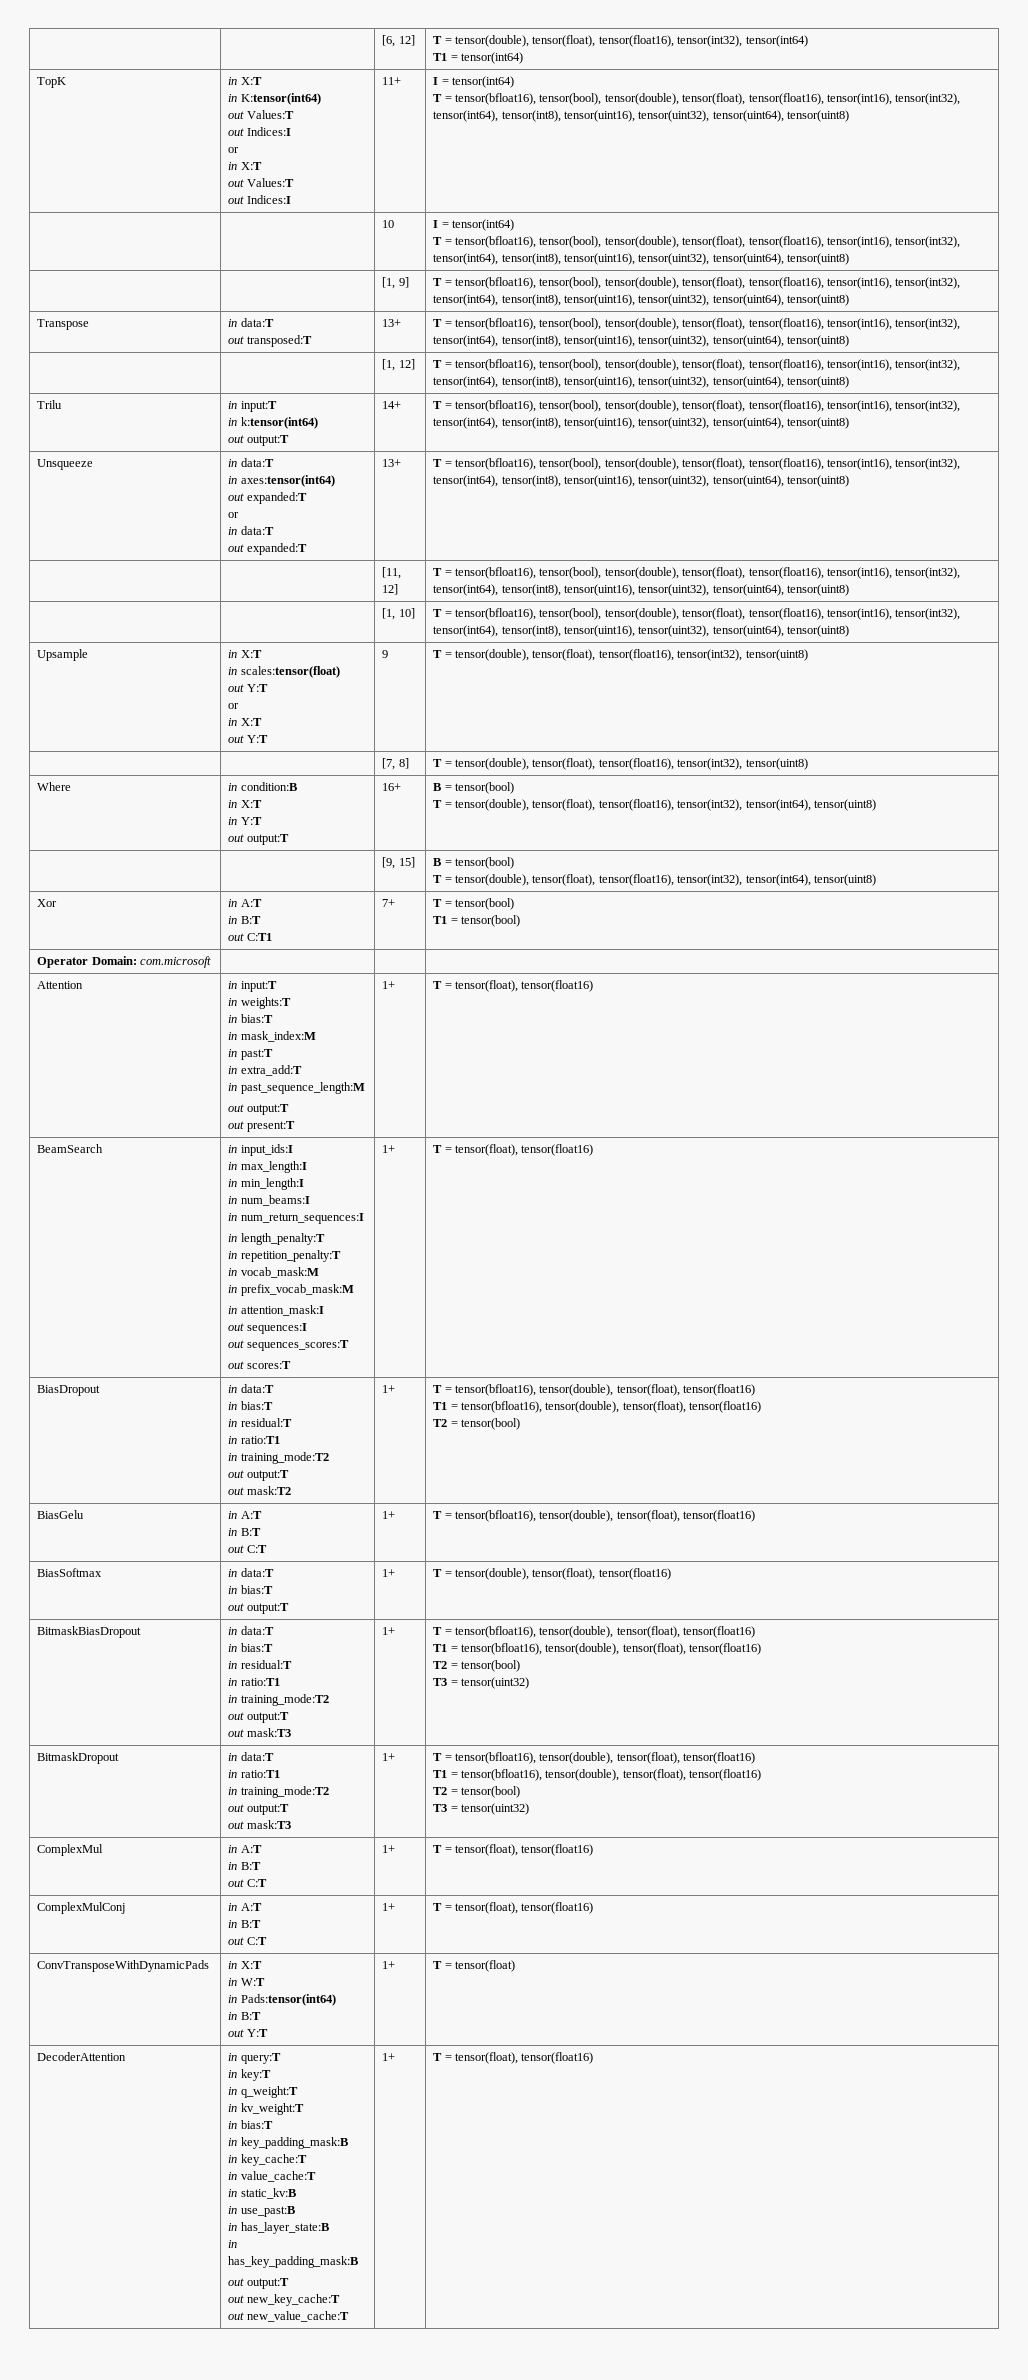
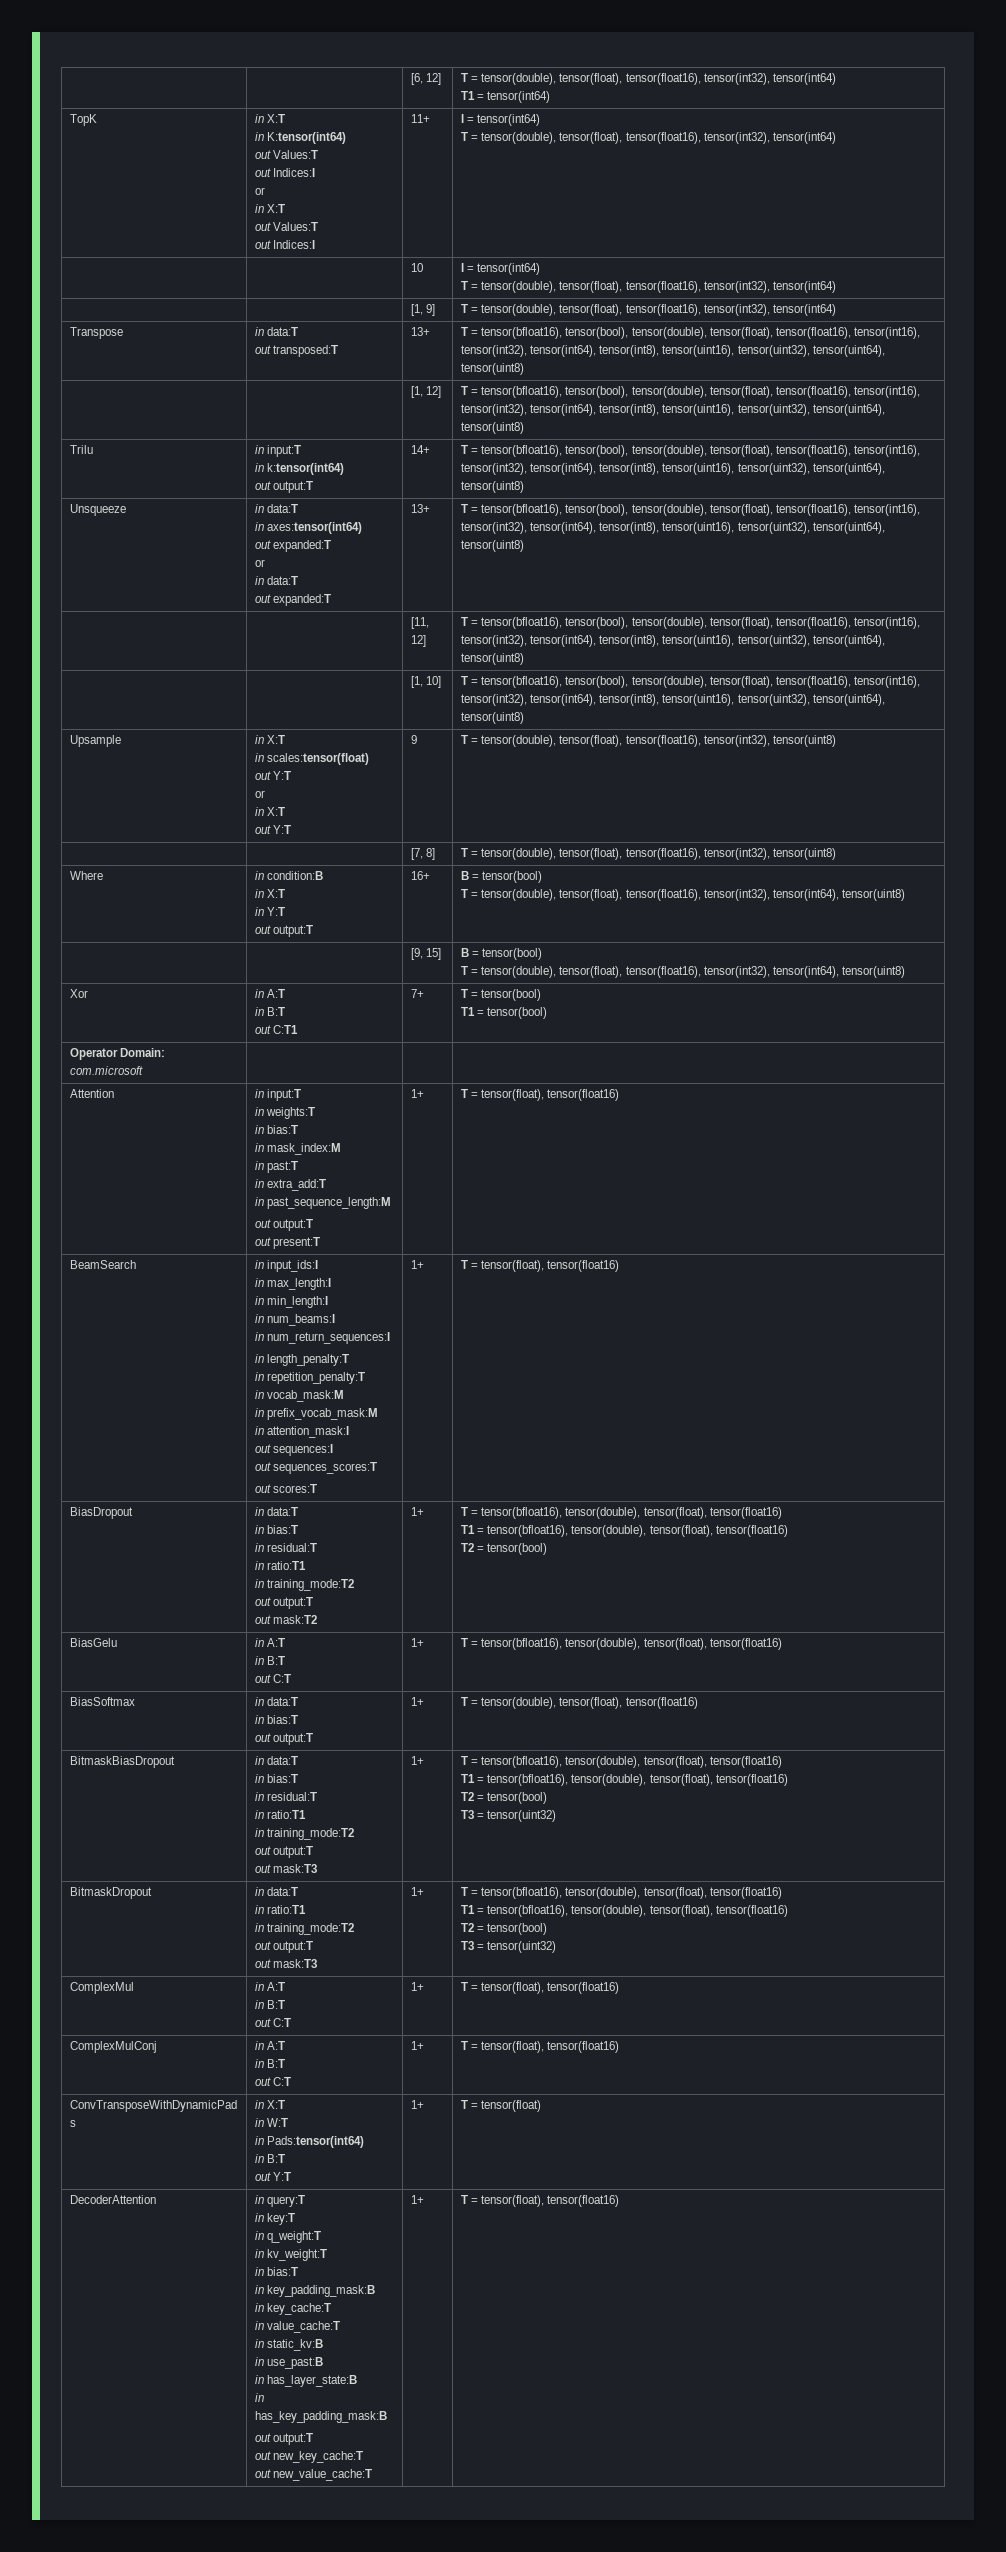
[455,93,961,105] [433,110,850,122] tensor(bfloat16), tensor(bool), tensor(double), tensor(float), tensor(float16), tensor(int16), tensor(int32), tensor(int64), tensor(int8), tensor(uint16), tensor(uint32), tensor(uint64), tensor(uint8) -> [481,132,836,144] tensor(double), tensor(float), tensor(float16), tensor(int32), tensor(int64)
[455,236,961,248] [433,253,850,265] tensor(bfloat16), tensor(bool), tensor(double), tensor(float), tensor(float16), tensor(int16), tensor(int32), tensor(int64), tensor(int8), tensor(uint16), tensor(uint32), tensor(uint64), tensor(uint8) -> [481,281,836,293] tensor(double), tensor(float), tensor(float16), tensor(int32), tensor(int64)
[455,277,961,289] [433,294,850,306] tensor(bfloat16), tensor(bool), tensor(double), tensor(float), tensor(float16), tensor(int16), tensor(int32), tensor(int64), tensor(int8), tensor(uint16), tensor(uint32), tensor(uint64), tensor(uint8) -> [481,304,836,316] tensor(double), tensor(float), tensor(float16), tensor(int32), tensor(int64)

